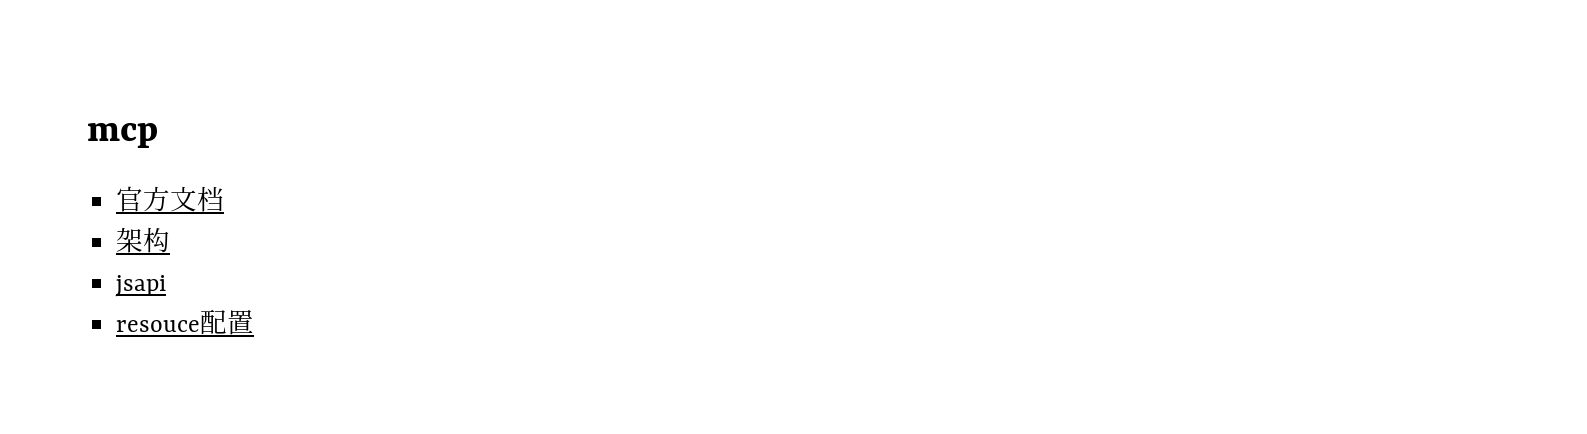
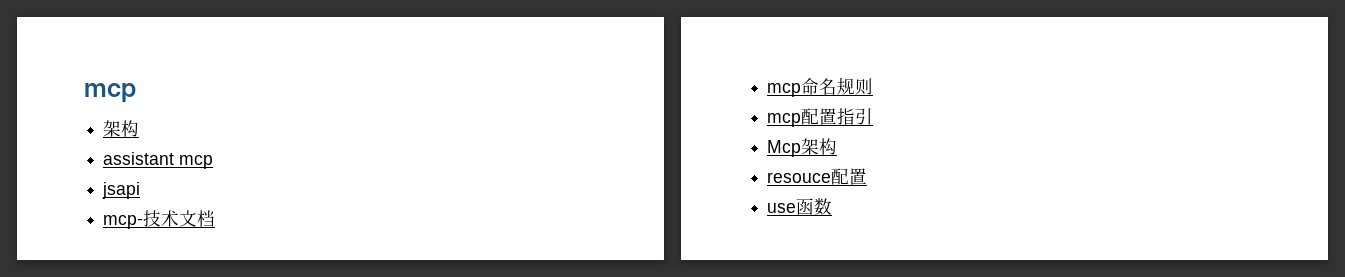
[87,123,158,148] [116,186,225,212] [116,227,171,253] mcp // 官方文档 // 架构 -> [84,83,136,103] [103,120,140,137] [103,152,214,169] mcp // 架构 // assistant mcp
(167, 286) none -> [103,210,216,229] [767,77,874,97] [767,108,874,127] [767,138,838,157] // mcp-技术文档 // mcp命名规则 // mcp配置指引 // Mcp架构
(255, 322) none -> [767,198,833,215] // use函数

